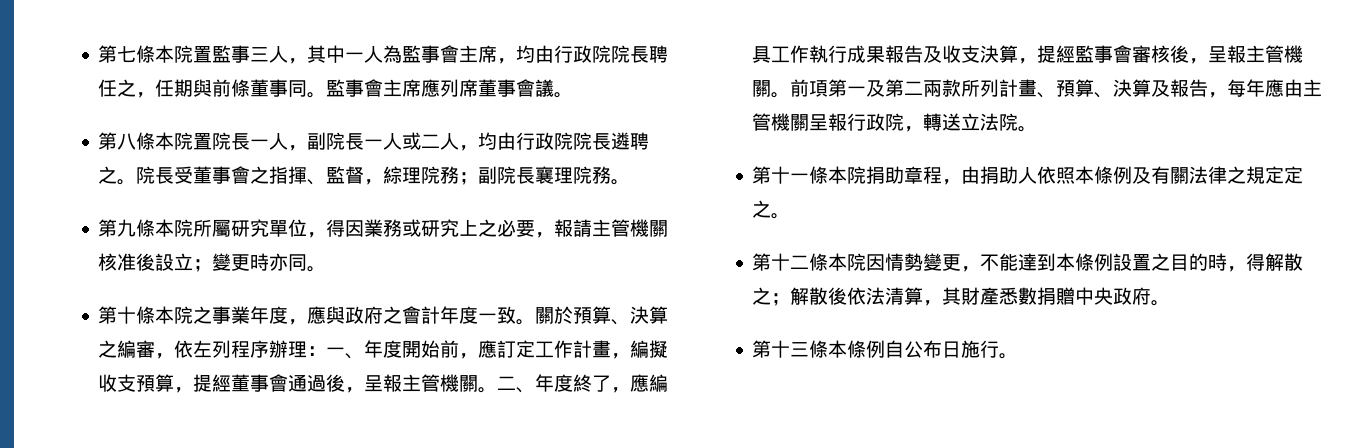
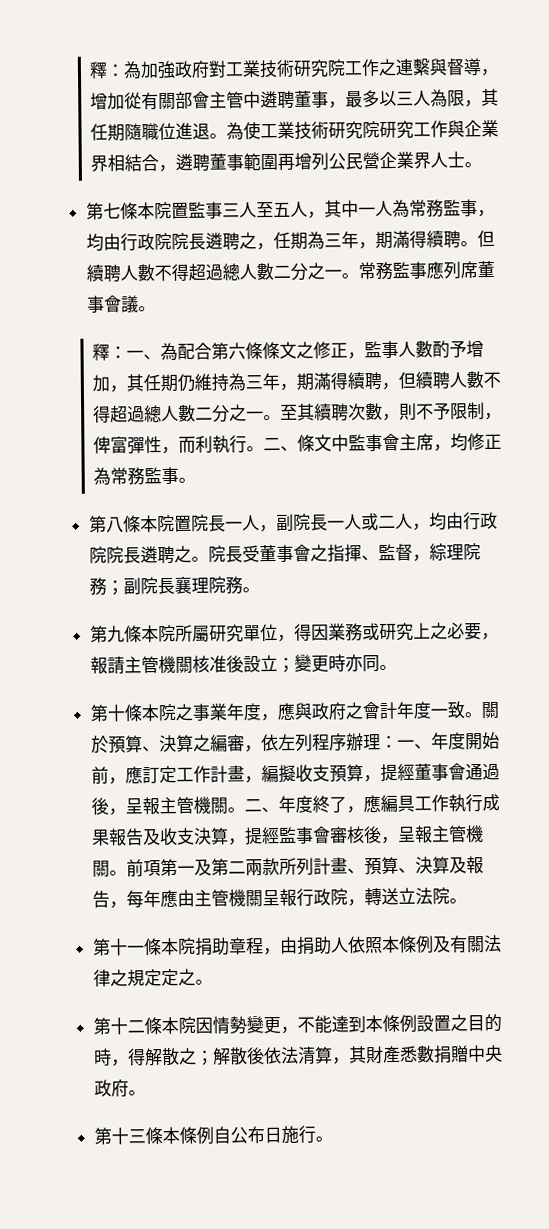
(98, 54) none -> [88,58,499,80] [89,88,499,111] [89,119,499,142] [89,151,482,173] 釋：為加強政府對工業技術研究院工作之連繫與督導，增加從有關部會主管中遴聘董事，最多以三人為限，其任期隨職位進退。為使工業技術研究院研究工作與企業界相結合，遴聘董事範圍再增列公民營企業界人士。 //
(289, 54) none -> [255,201,308,218] 至五人
[402,45,669,64] [98,79,118,97] 監事會主席，均由行政院院長聘任 -> [408,199,495,218] [85,232,240,252] 常務監事，均由行政院院長遴聘
[193,79,555,98] 與前條董事同。監事會主席應列席董事會議 -> [306,229,495,250] [85,260,495,283] [86,295,156,313] [91,340,484,362] [91,371,501,393] [92,402,502,423] [92,433,502,455] [92,466,179,486] 為三年，期滿得續聘。但續聘人數不得超過總人數二分之一。常務監事應列席董事會議。 // 釋：一、為配合第六條條文之修正，監事人數酌予增加，其任期仍維持為三年，期滿得續聘，但續聘人數不得超過總人數二分之一。至其續聘次數，則不予限制，俾富彈性，而利執行。二、條文中監事會主席，均修正為常務監事

